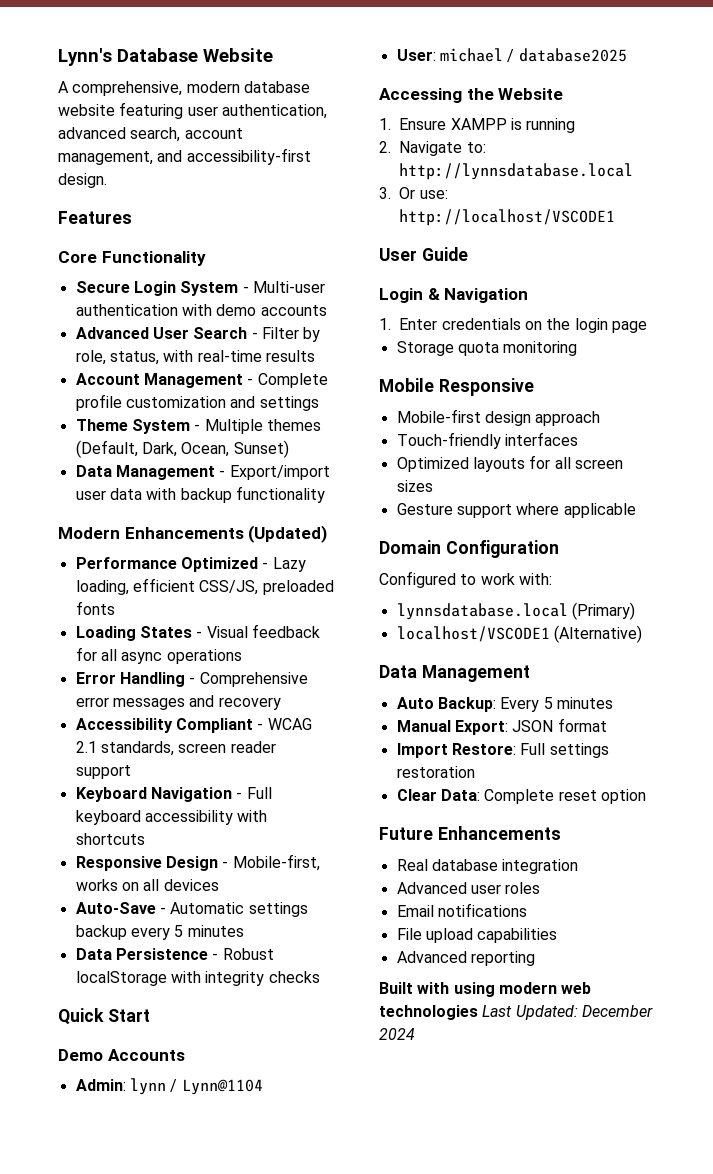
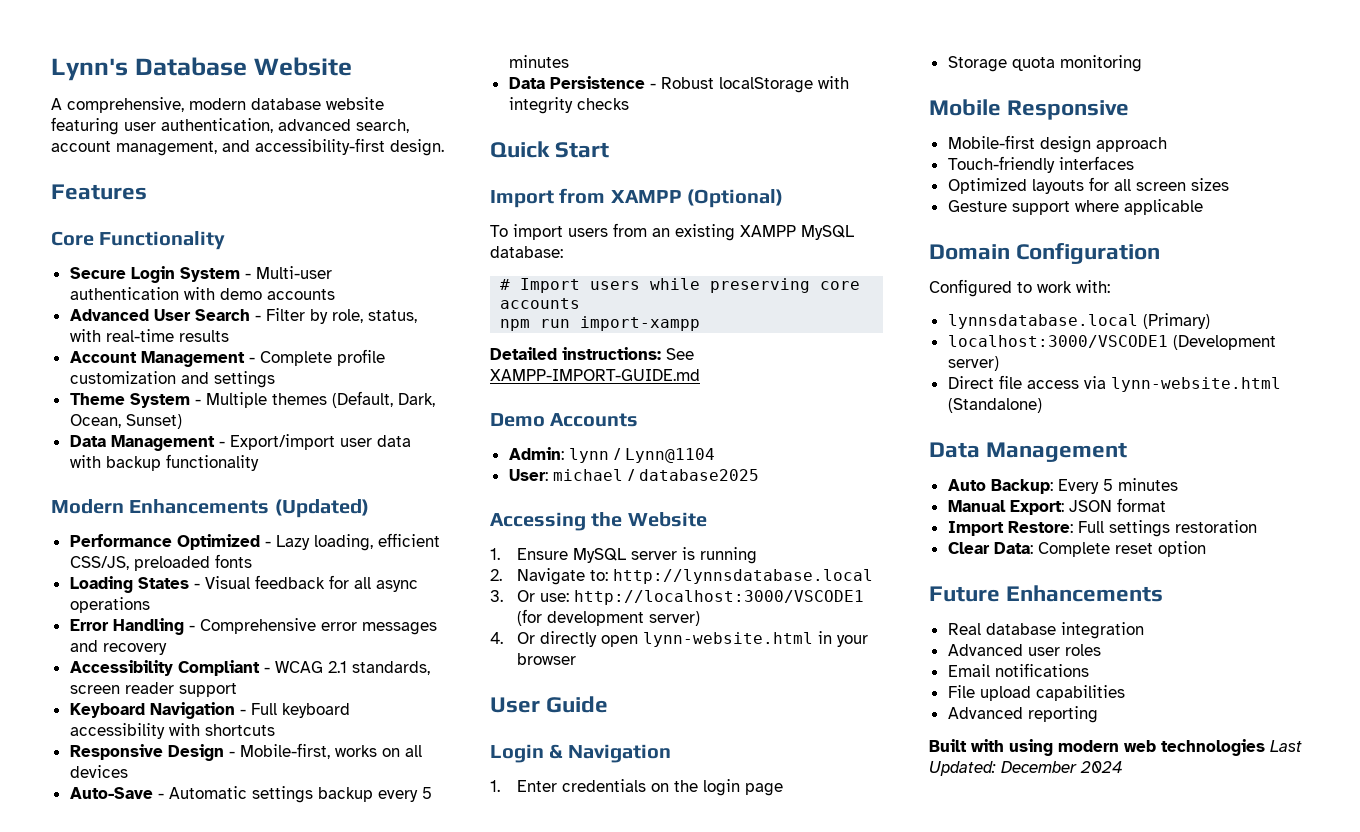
(150, 1015) none -> [490,188,784,208] [490,223,854,241] [490,246,563,258] [500,278,861,293] [500,298,581,309] [500,316,701,331] [490,347,694,360] [490,369,700,381] // Import from XAMPP (Optional) // To import users from an existing XAMPP MySQL database: // # Import users while preserving core accounts // npm run import-xampp // Detailed instructions: See XAMPP-IMPORT-GUIDE.md
[450,118,507,130] XAMPP -> [572,548,677,563] MySQL server
[399,209,616,226] http://localhost/VSCODE1 -> [573,590,864,605] [516,609,700,626] [490,631,868,647] [516,653,576,665] http://localhost:3000/VSCODE1 (for development server) // 4. Or directly open lynn-website.html in your browser
[396,625,642,643] localhost/VSCODE1 (Alternative) -> [947,335,1276,350] [947,356,999,371] [947,375,1281,392] [947,398,1042,413] localhost:3000/VSCODE1 (Development server) // Direct file access via lynn-website.html (Standalone)

